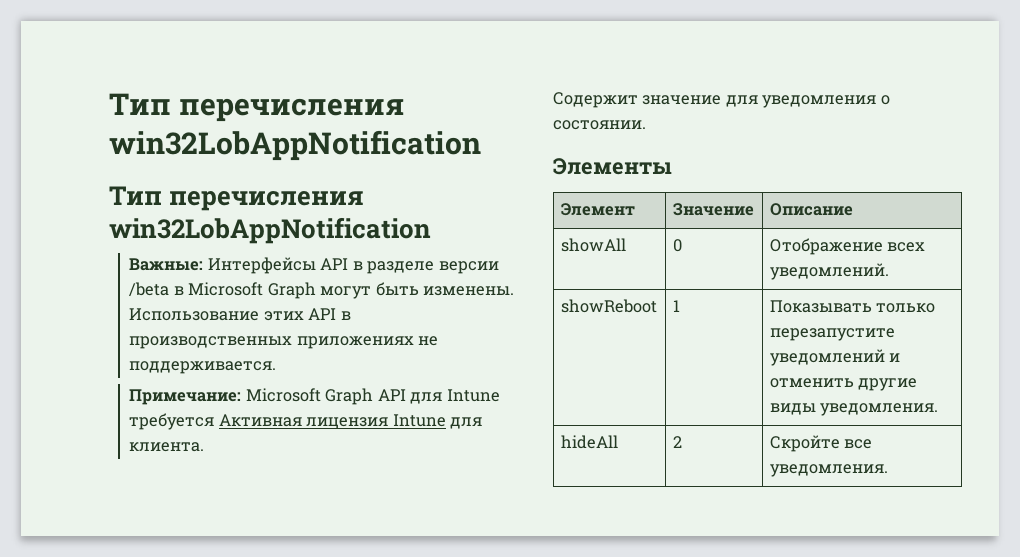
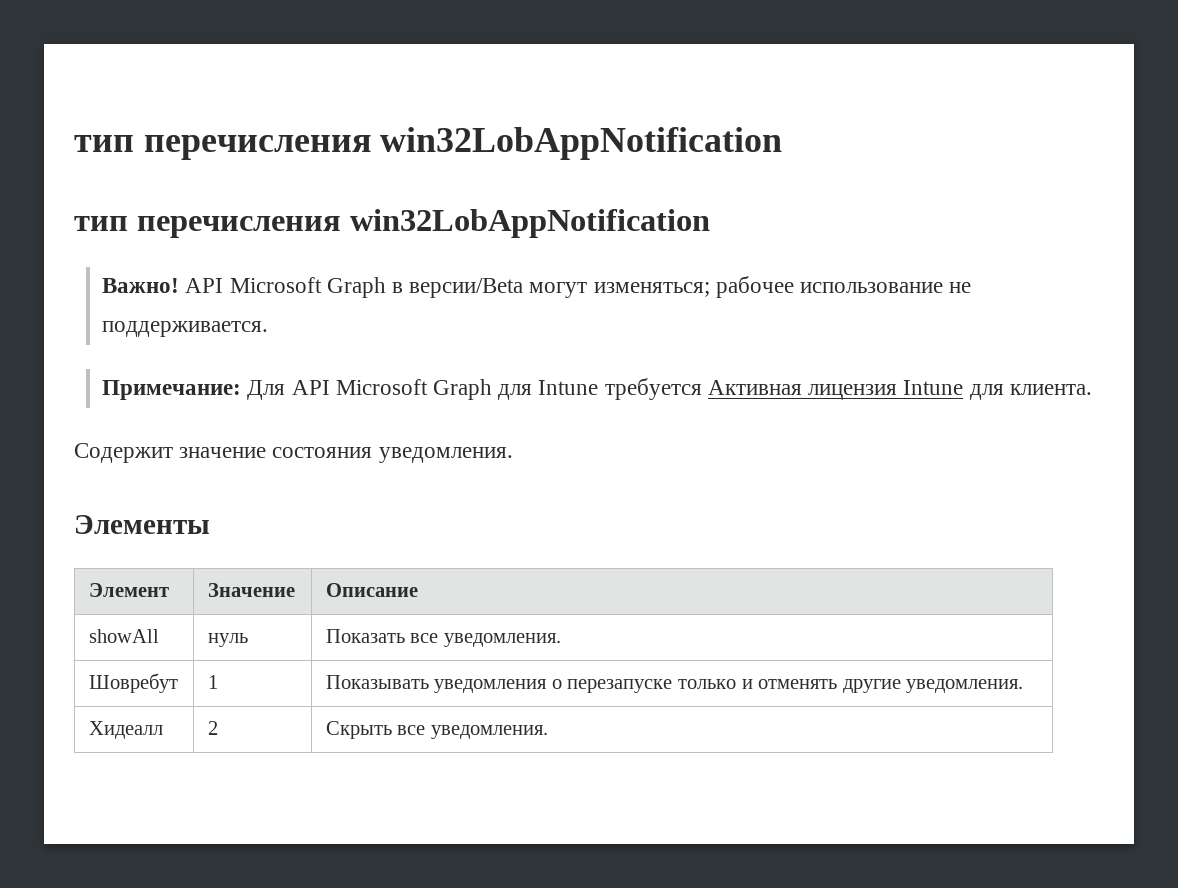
[109,93,405,122] [109,130,481,161] [109,186,365,211] [109,217,431,244] [129,257,499,274] [129,282,515,299] [129,308,351,321] [129,336,414,349] Тип перечисления win32LobAppNotification // Тип перечисления win32LobAppNotification // Важные: Интерфейсы API в разделе версии /beta в Microsoft Graph могут быть изменены. Использование этих API в производственных приложениях -> [74,127,783,160] [74,209,710,238] [102,276,944,298] тип перечисления win32LobAppNotification // тип перечисления win32LobAppNotification // Важно! API Microsoft Graph в версии/Beta могут изменяться; рабочее использование
[245,388,406,405] Microsoft Graph API -> [247,379,493,400] Для API Microsoft Graph
[725,95,890,108] [553,120,646,130] для уведомления о состоянии. -> [272,447,513,463] состояния уведомления.
[672,239,682,252] [769,238,926,255] [769,263,889,280] [560,299,657,313] [672,300,680,312] [769,300,936,313] [769,328,895,341] [769,349,901,366] [769,378,918,391] [769,403,939,416] [560,435,618,449] 0 | Отображение всех уведомлений. // showReboot | 1 | Показывать только перезапустите уведомлений и отменить другие виды уведомления. // hideAll -> [207,633,248,647] [325,629,561,647] [88,673,178,693] [207,675,218,689] [325,675,1024,693] [88,721,163,739] нуль | Показать все уведомления. // Шовребут | 1 | Показывать уведомления о перезапуске только и отменять другие уведомления. // Хидеалл
[769,435,840,452] Скройте -> [325,721,392,739] Скрыть

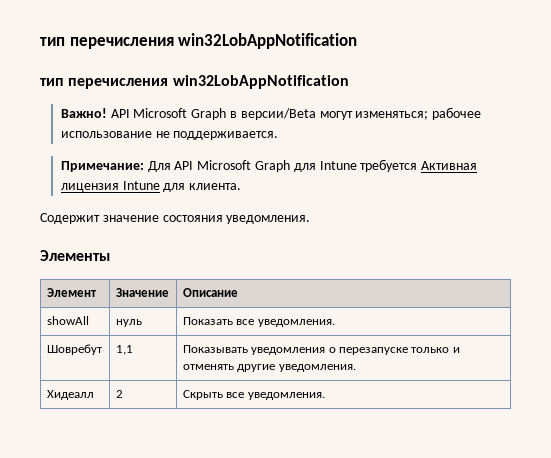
[207,675,218,689] 1 -> [115,345,133,355] 1,1

